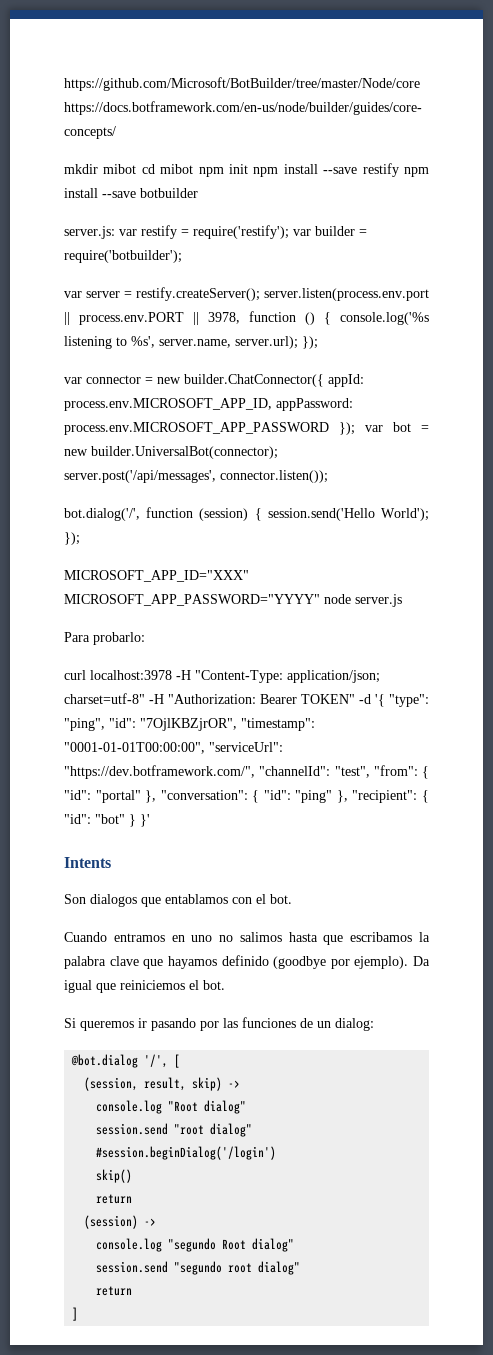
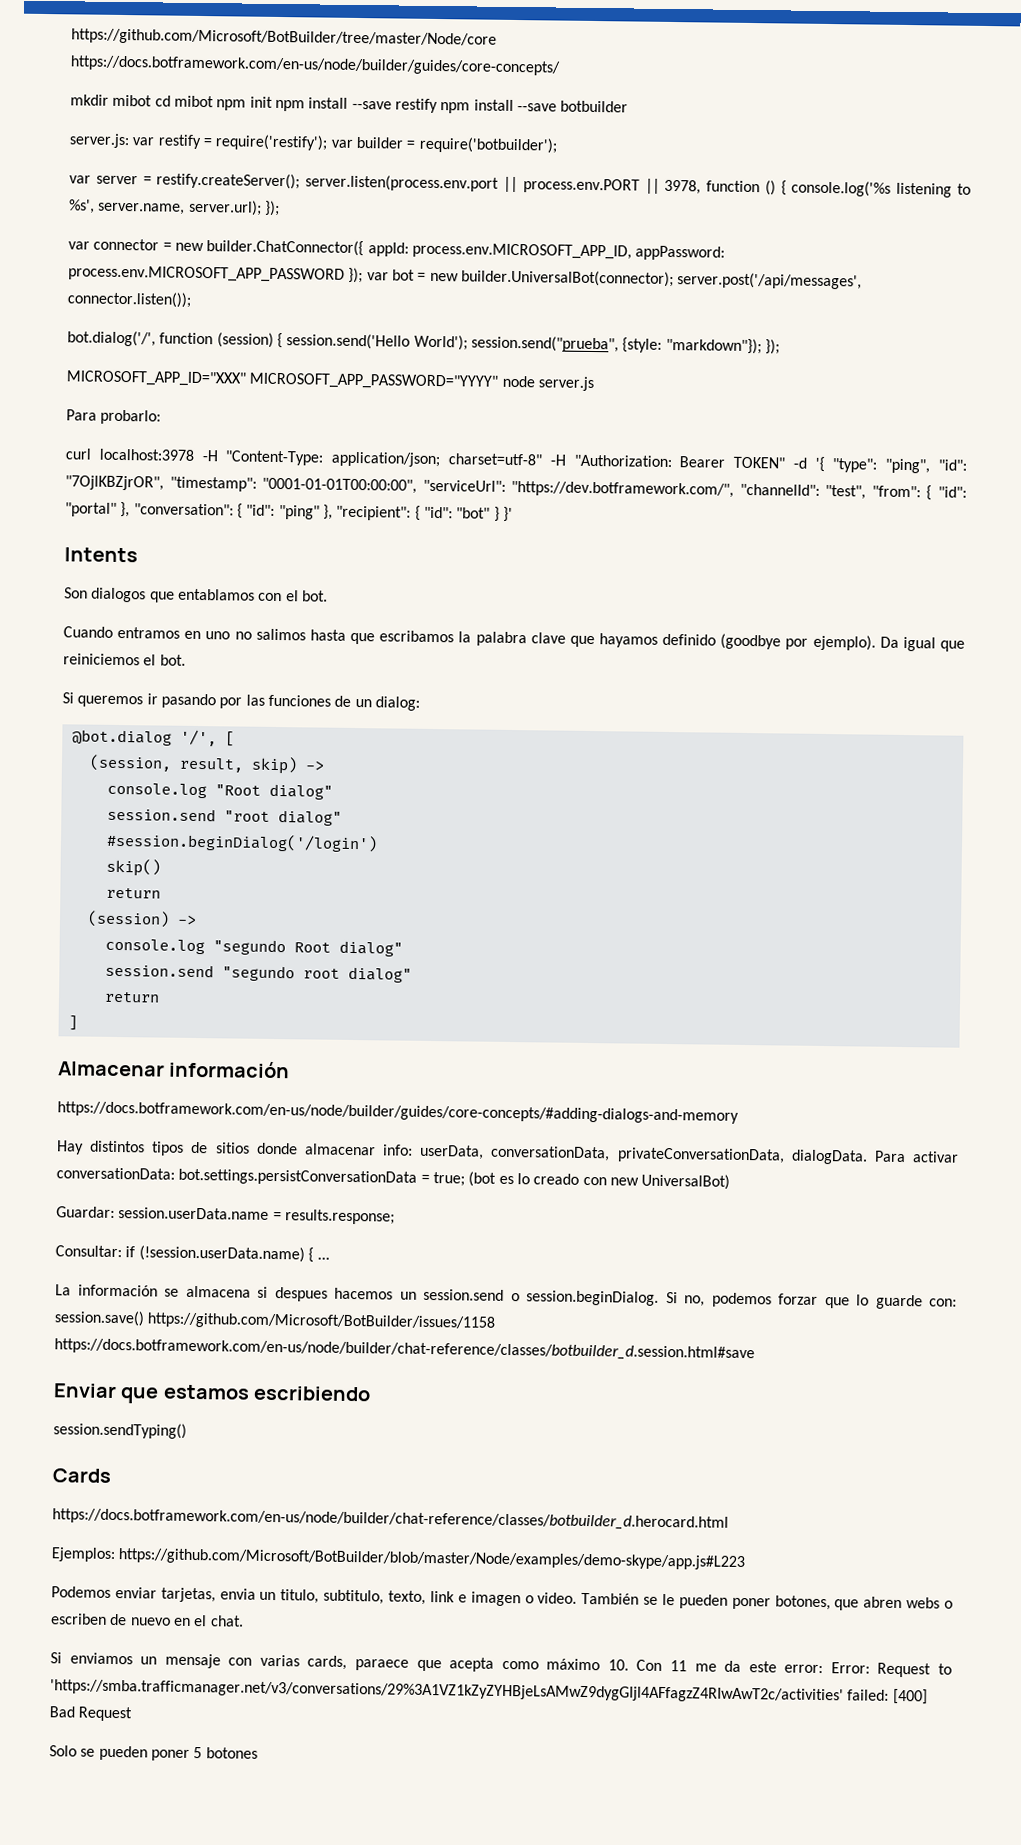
(429, 514) none -> [470,335,762,355] session.send("prueba", {style: "markdown"});
(79, 1314) none -> [58,1060,291,1079] [57,1101,739,1124] [57,1140,960,1165] [56,1167,731,1190] [56,1206,395,1225] [55,1245,331,1263] [55,1284,957,1310] [54,1310,496,1331] [54,1338,755,1362] [53,1383,372,1404] [53,1422,187,1439] [52,1468,112,1483] [52,1508,729,1531] [51,1547,746,1571] [51,1586,954,1611] [51,1613,244,1627] [50,1652,952,1678] [50,1679,928,1705] [49,1706,133,1722] [49,1745,258,1761] // Almacenar información // https://docs.botframework.com/en-us/node/builder/guides/core-concepts/#adding-dialogs-and-memory // Hay distintos tipos de sitios donde almacenar info: userData, conversationData, privateConversationData, dialogData. Para activar conversationData: bot.settings.persistConversationData = true; (bot es lo creado con new UniversalBot) // Guardar: session.userData.name = results.response; // Consultar: if (!session.userData.name) { ... // La información se almacena si despues hacemos un session.send o session.beginDialog. Si no, podemos forzar que lo guarde con: session.save() https://github.com/Microsoft/BotBuilder/issues/1158 https://docs.botframework.com/en-us/node/builder/chat-reference/classes/botbuilder_d.session.html#save // Enviar que estamos escribiendo // session.sendTyping() // Cards // https://docs.botframework.com/en-us/node/builder/chat-reference/classes/botbuilder_d.herocard.html // Ejemplos: https://github.com/Microsoft/BotBuilder/blob/master/Node/examples/demo-skype/app.js#L223 // Podemos enviar tarjetas, envia un titulo, subtitulo, texto, link e imagen o video. También se le pueden poner botones, que abren webs o escriben de nuevo en el chat. // Si enviamos un mensaje con varias cards, paraece que acepta como máximo 10. Con 11 me da este error: Error: Request to 'https://smba.trafficmanager.net/v3/conversations/29%3A1VZ1kZyZYHBjeLsAMwZ9dygGIjl4AFfagzZ4RIwAwT2c/activities' failed: [400] Bad Request // Solo se pueden poner 5 botones

